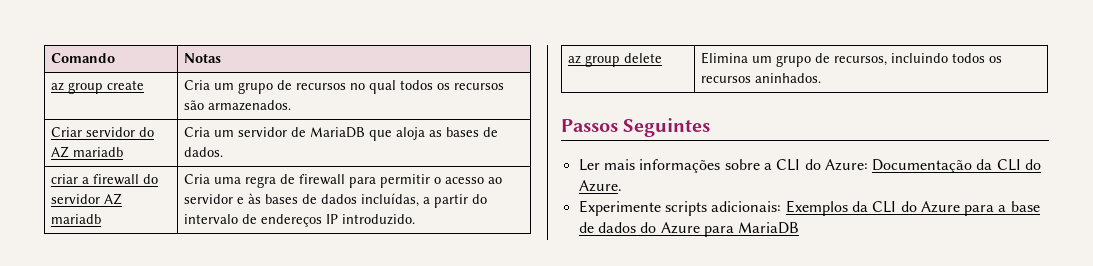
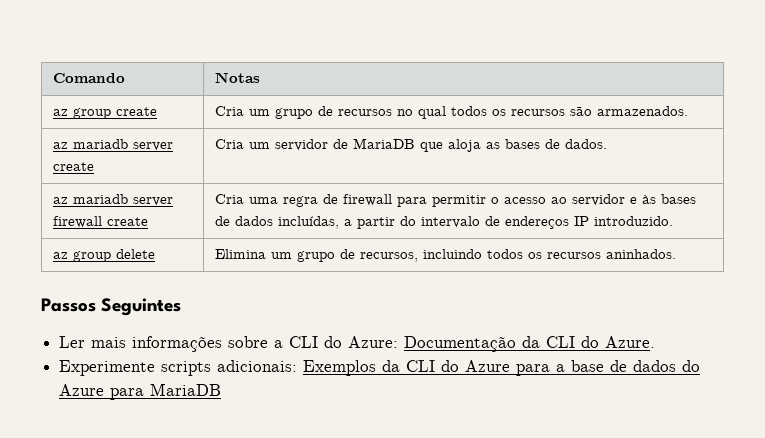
[51,127,155,137] [51,146,124,158] Criar servidor do AZ mariadb -> [53,139,174,151] [53,162,95,171] az mariadb server create
[51,174,159,185] [51,193,123,205] [51,214,102,224] criar a firewall do servidor AZ mariadb -> [53,194,174,206] [53,216,149,228] az mariadb server firewall create

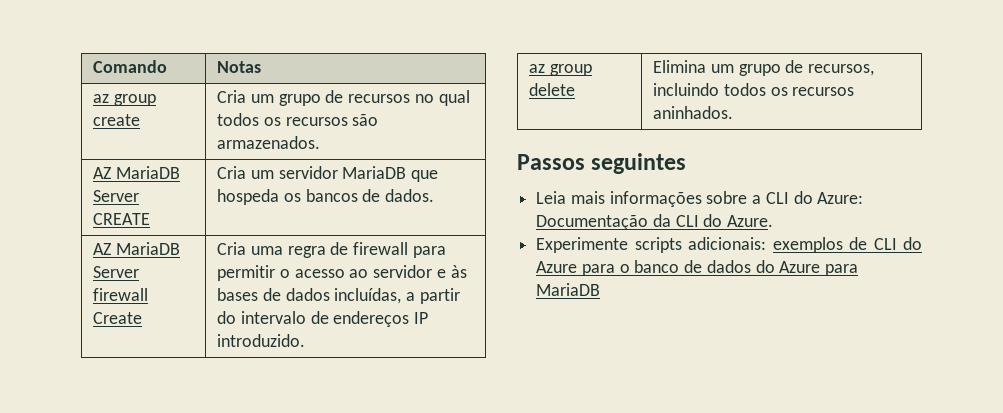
[53,139,174,151] [53,162,95,171] az mariadb server create -> [93,166,180,179] [93,190,140,202] [93,213,151,225] AZ MariaDB Server CREATE
[333,139,349,149] de -> (338, 172) none
[448,139,541,152] aloja as bases -> [217,189,358,205] hospeda os bancos
[53,194,174,206] [53,216,149,228] az mariadb server firewall create -> [93,242,180,255] [93,266,140,278] [93,288,149,301] [93,312,143,324] AZ MariaDB Server firewall Create
[101,298,182,316] [59,336,86,348] Seguintes // Ler -> [591,153,687,174] [536,191,567,204] seguintes // Leia
[303,360,401,376] Exemplos da -> [772,237,868,253] exemplos de
[556,360,605,372] a base -> [619,260,680,273] o banco

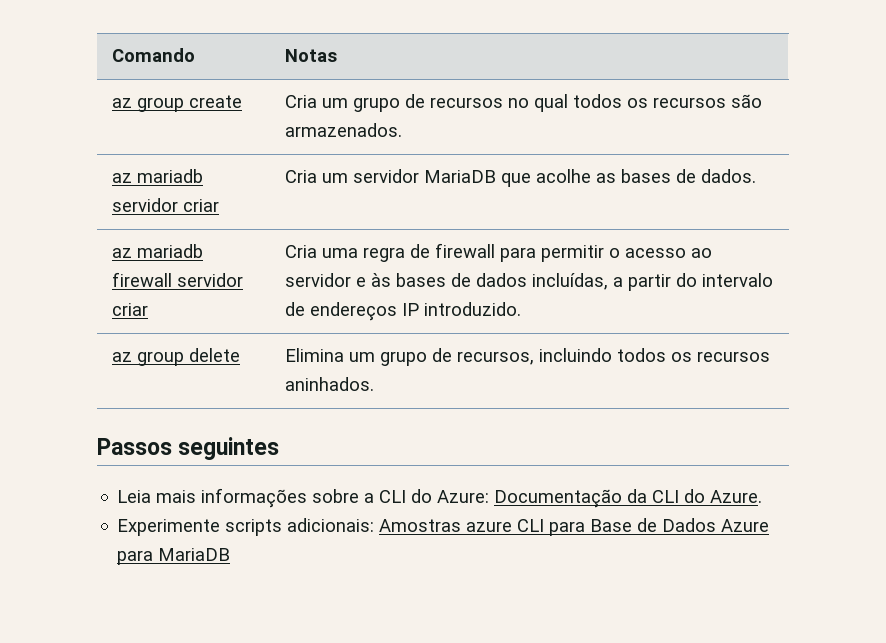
[93,166,180,179] [93,190,140,202] [93,213,151,225] AZ MariaDB Server CREATE -> [111,169,203,183] [111,198,219,212] az mariadb servidor criar
[217,189,358,205] hospeda os bancos -> [535,169,671,183] acolhe as bases
[93,242,180,255] [93,266,140,278] [93,288,149,301] [93,312,143,324] AZ MariaDB Server firewall Create -> [111,244,203,258] [111,272,243,287] [111,303,148,316] az mariadb firewall servidor criar
[772,237,922,253] [536,260,775,276] exemplos de CLI do Azure para o banco de dados do -> [379,518,717,536] Amostras azure CLI para Base de Dados

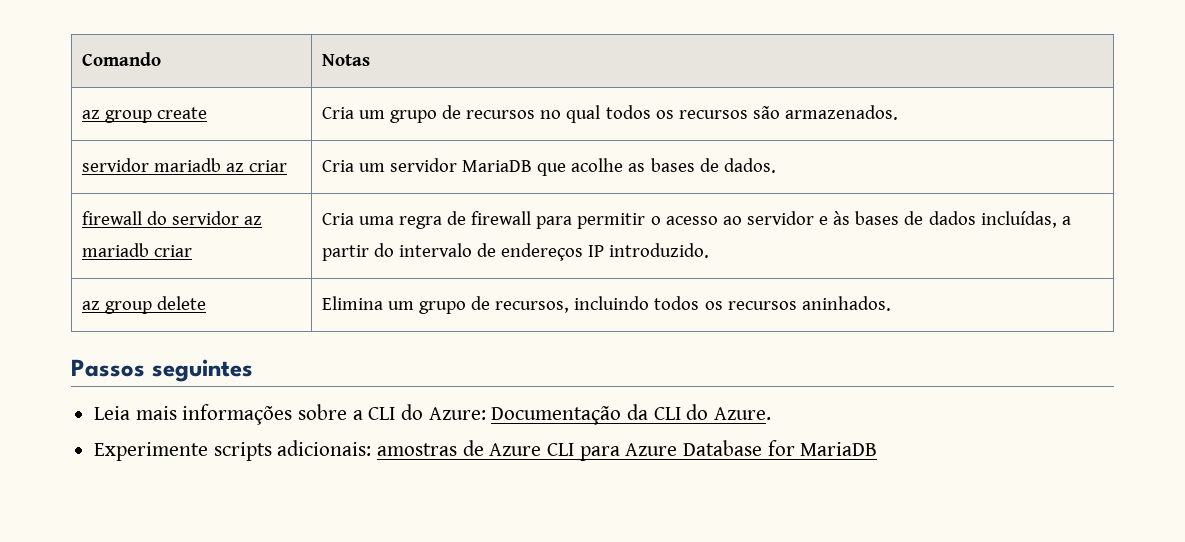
[111,169,203,183] [111,198,178,212] az mariadb servidor -> [81,158,244,172] servidor mariadb az
[111,244,203,258] [111,272,243,287] az mariadb firewall servidor -> [81,211,262,225] [81,243,149,257] firewall do servidor az mariadb
[379,518,770,536] [117,550,154,565] Amostras azure CLI para Base de Dados Azure para -> [377,440,795,461] amostras de Azure CLI para Azure Database for

